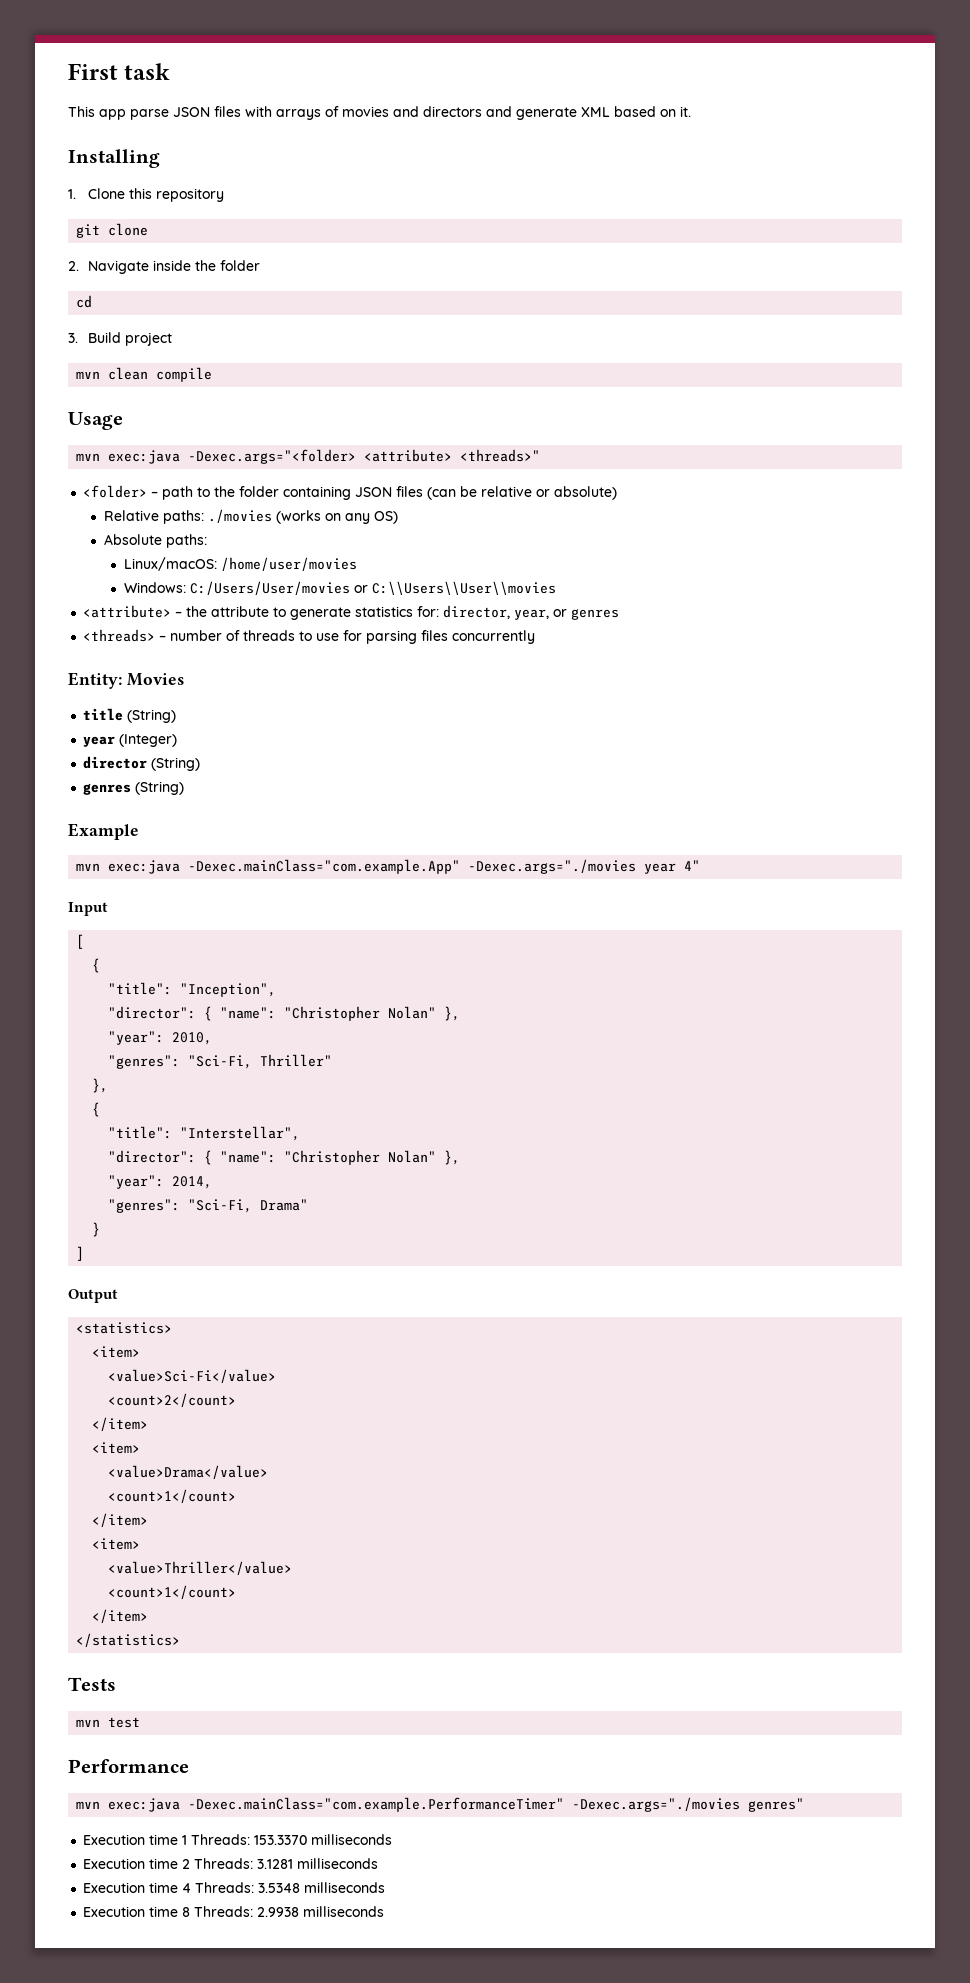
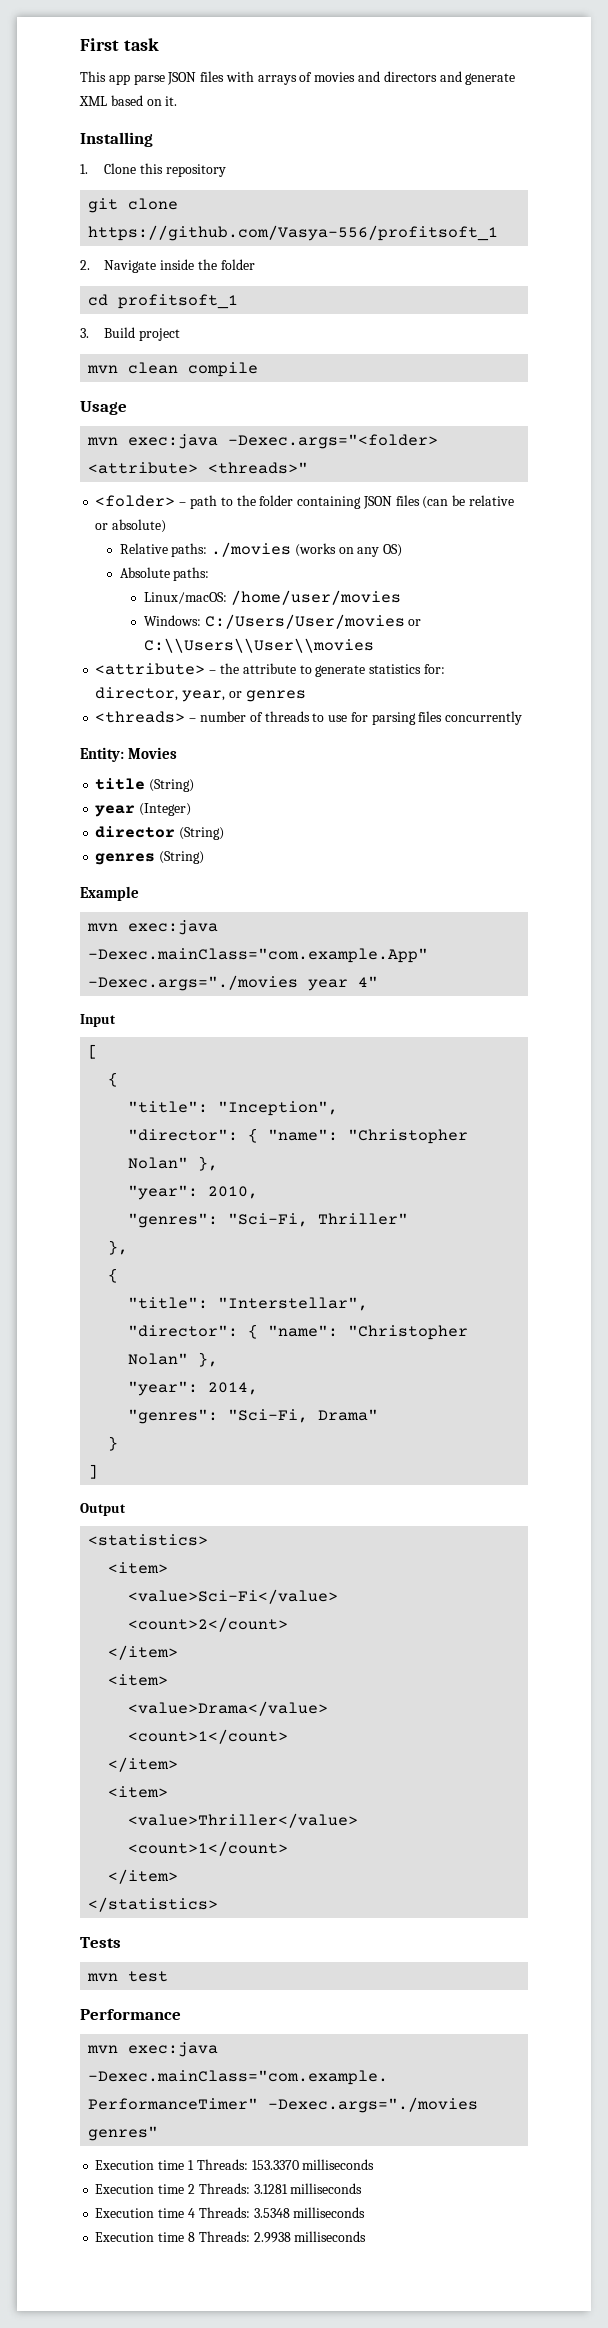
(149, 229) none -> [88,225,499,241] https://github.com/Vasya-556/profitsoft_1
(93, 301) none -> [118,294,239,309] profitsoft_1

